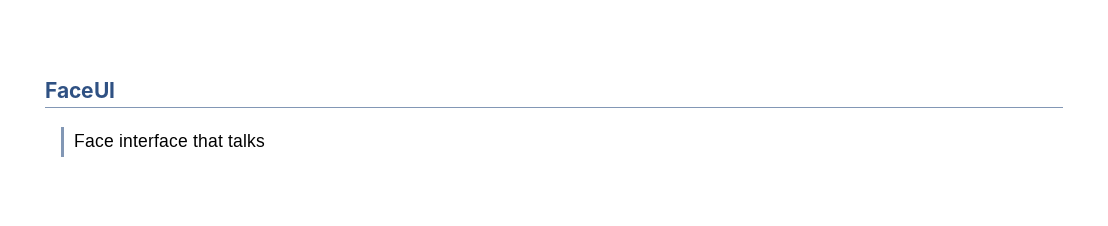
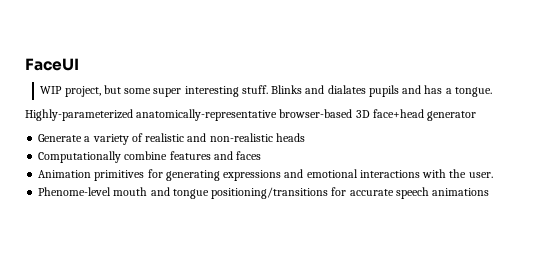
[73,134,265,147] Face interface that talks -> [40,85,492,97] [25,109,477,121] [38,133,305,145] [38,151,262,163] [38,169,493,181] [38,187,490,199] WIP project, but some super interesting stuff. Blinks and dialates pupils and has a tongue. // Highly-parameterized anatomically-representative browser-based 3D face+head generator // Generate a variety of realistic and non-realistic heads // Computationally combine features and faces // Animation primitives for generating expressions and emotional interactions with the user. // Phenome-level mouth and tongue positioning/transitions for accurate speech animations

